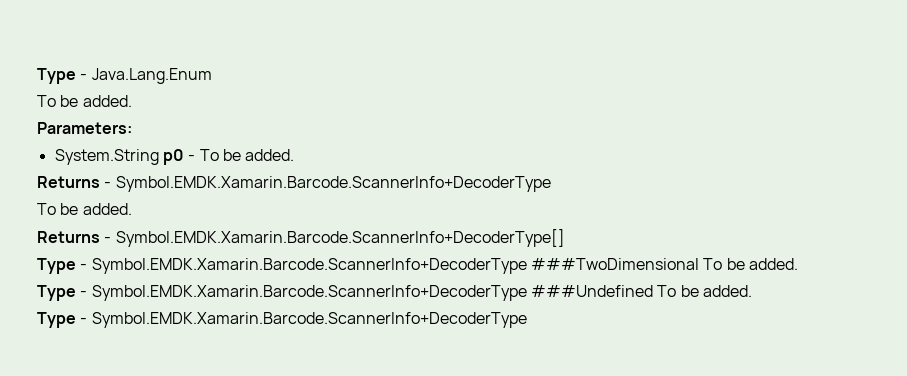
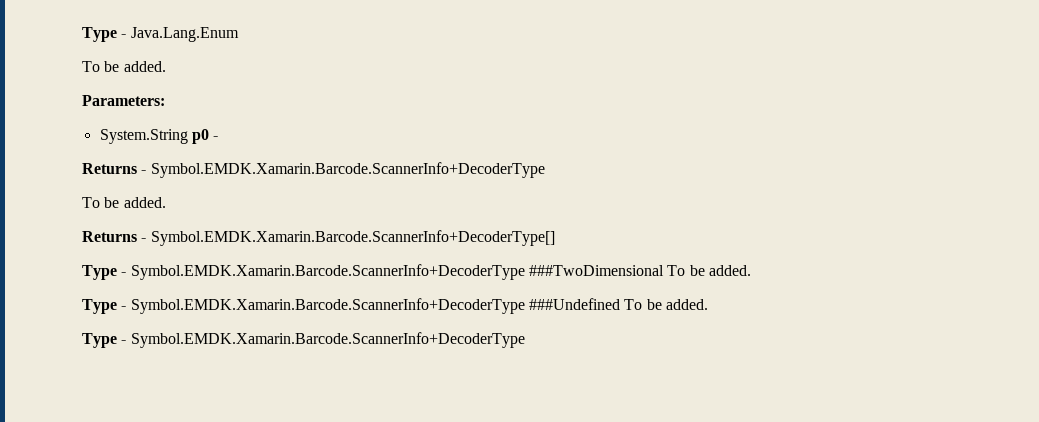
[199,149,295,161] To be added. -> (219, 138) none

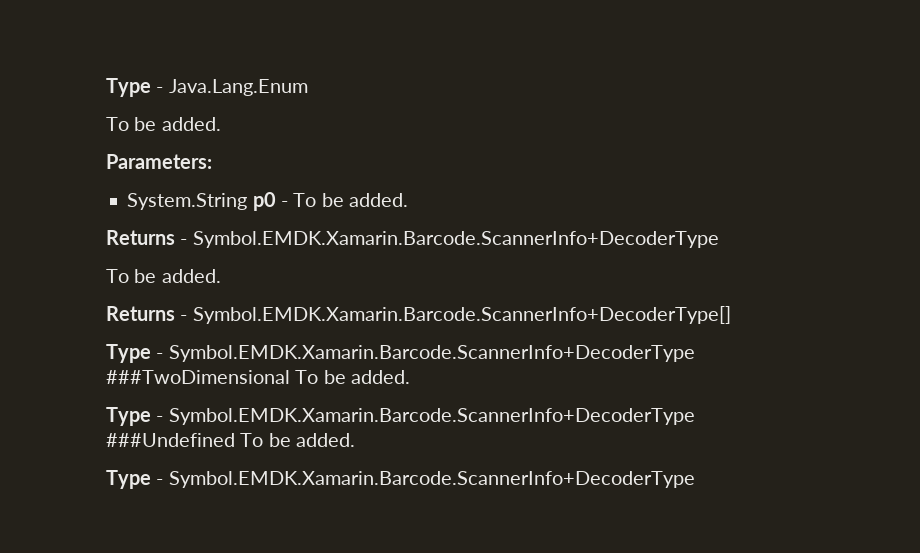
(219, 138) none -> [293,193,408,207] To be added.

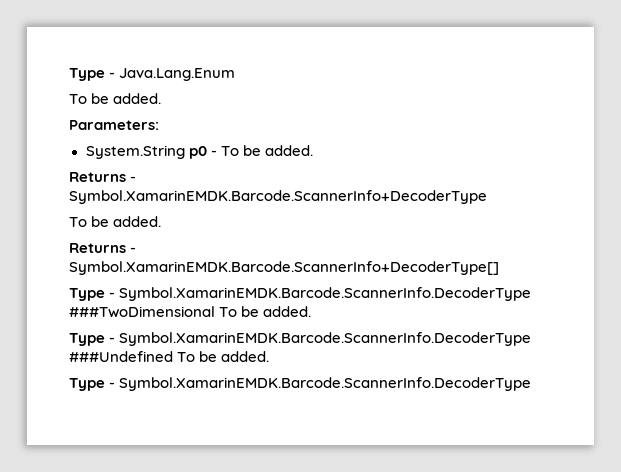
[192,231,719,248] [106,269,221,283] [106,306,731,324] [106,344,695,363] Symbol.EMDK.Xamarin.Barcode.ScannerInfo+DecoderType // To be added. // Returns - Symbol.EMDK.Xamarin.Barcode.ScannerInfo+DecoderType[] // Type - Symbol.EMDK.Xamarin.Barcode.ScannerInfo+DecoderType -> [69,190,487,204] [69,216,162,227] [69,243,137,253] [69,261,499,275] [69,287,532,301] Symbol.XamarinEMDK.Barcode.ScannerInfo+DecoderType // To be added. // Returns - Symbol.XamarinEMDK.Barcode.ScannerInfo+DecoderType[] // Type - Symbol.XamarinEMDK.Barcode.ScannerInfo.DecoderType
[168,408,695,425] Symbol.EMDK.Xamarin.Barcode.ScannerInfo+DecoderType -> [119,332,532,346] Symbol.XamarinEMDK.Barcode.ScannerInfo.DecoderType
[168,471,695,488] Symbol.EMDK.Xamarin.Barcode.ScannerInfo+DecoderType -> [119,377,532,391] Symbol.XamarinEMDK.Barcode.ScannerInfo.DecoderType

